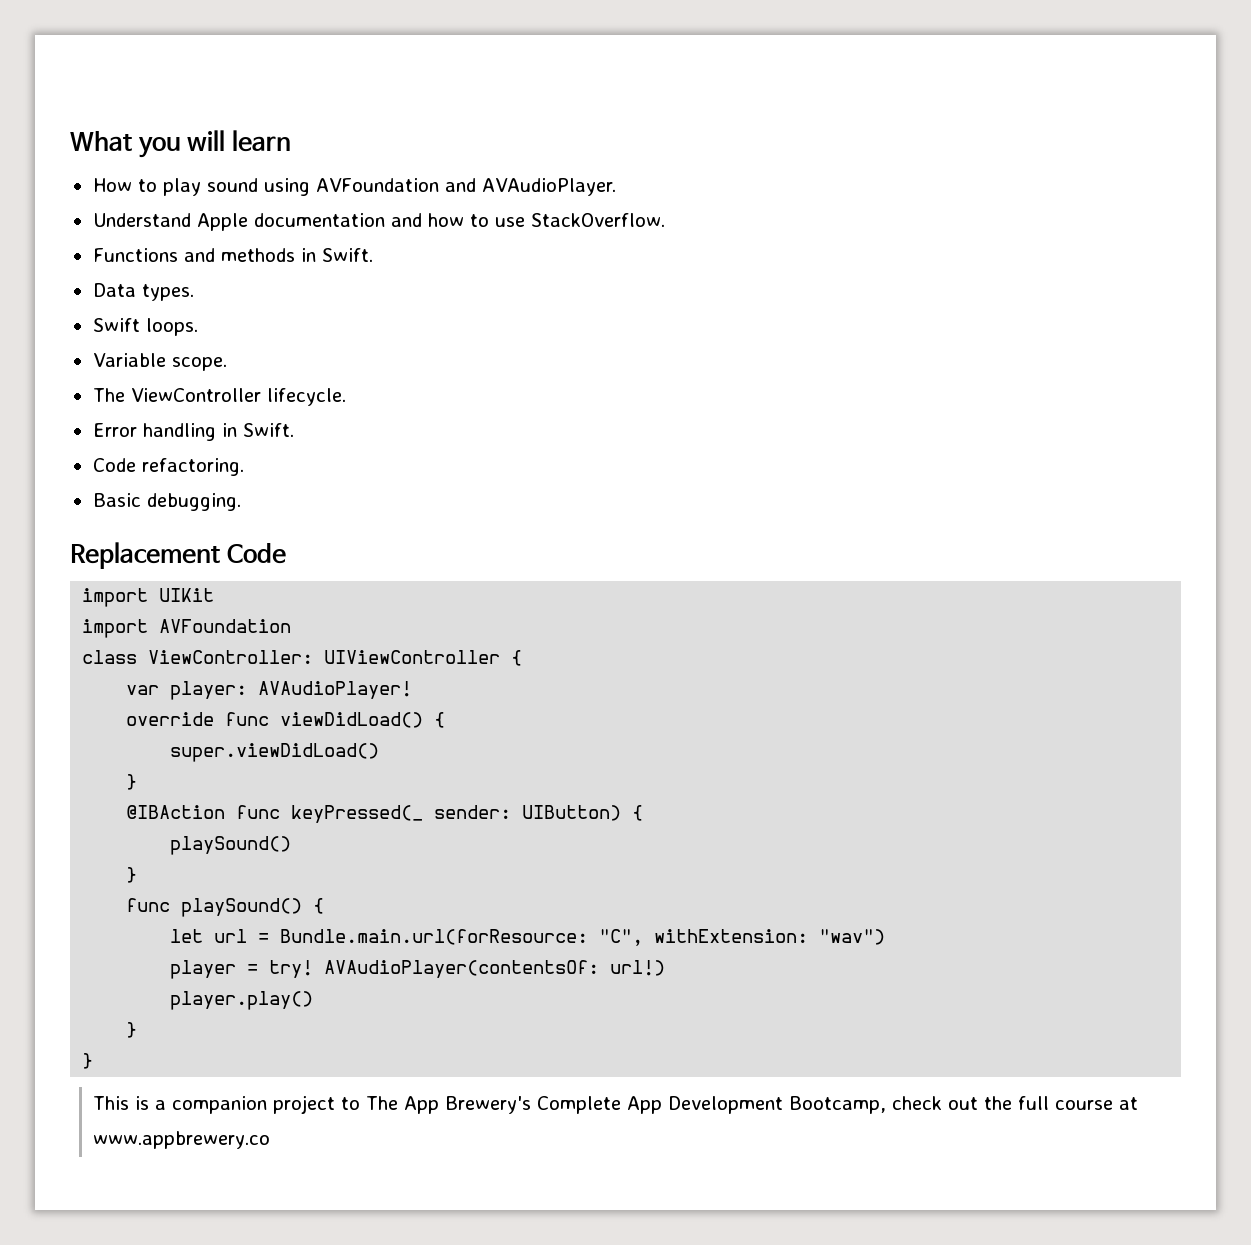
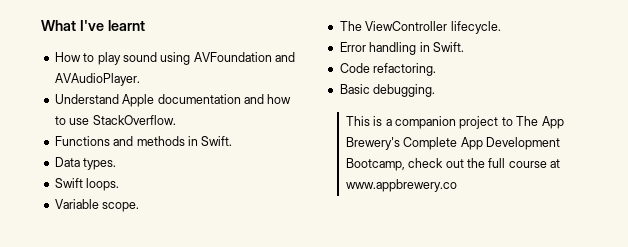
[137,130,291,158] you will learn -> [79,20,145,31] I've learnt
[70,542,286,569] [82,588,215,607] [82,619,292,638] [82,650,523,666] [126,681,413,700] [126,712,446,728] [170,743,380,762] [126,774,138,790] [126,805,644,823] [170,836,292,855] [126,867,138,883] [126,898,325,917] [170,929,886,946] [170,960,666,979] [170,991,314,1010] [126,1022,138,1038] [82,1053,94,1069] // Replacement Code // import UIKit // import AVFoundation // class ViewController: UIViewController { // var player: AVAudioPlayer! // override func viewDidLoad() { // super.viewDidLoad() // } // @IBAction func keyPressed(_ sender: UIButton) { // playSound() // } // func playSound() { // let url = Bundle.main.url(forResource: "C", withExtension: "wav") // player = try! AVAudioPlayer(contentsOf: url!) // player.play() // } // } -> (436, 90) none

